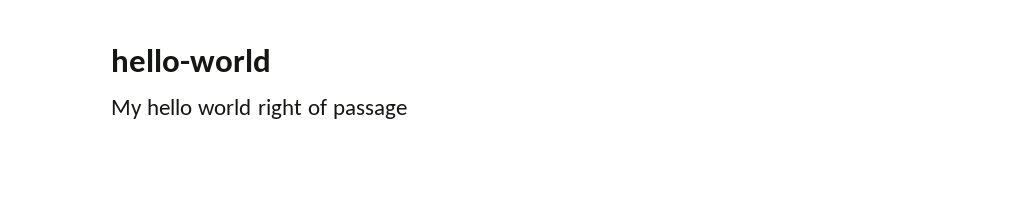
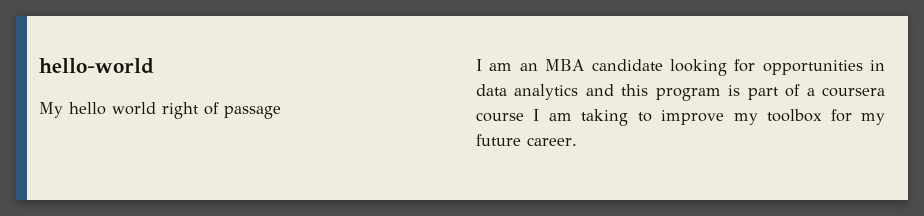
(408, 111) none -> [476,59,885,76] [476,84,886,101] [476,109,885,126] [476,134,577,146] // I am an MBA candidate looking for opportunities in data analytics and this program is part of a coursera course I am taking to improve my toolbox for my future career.

